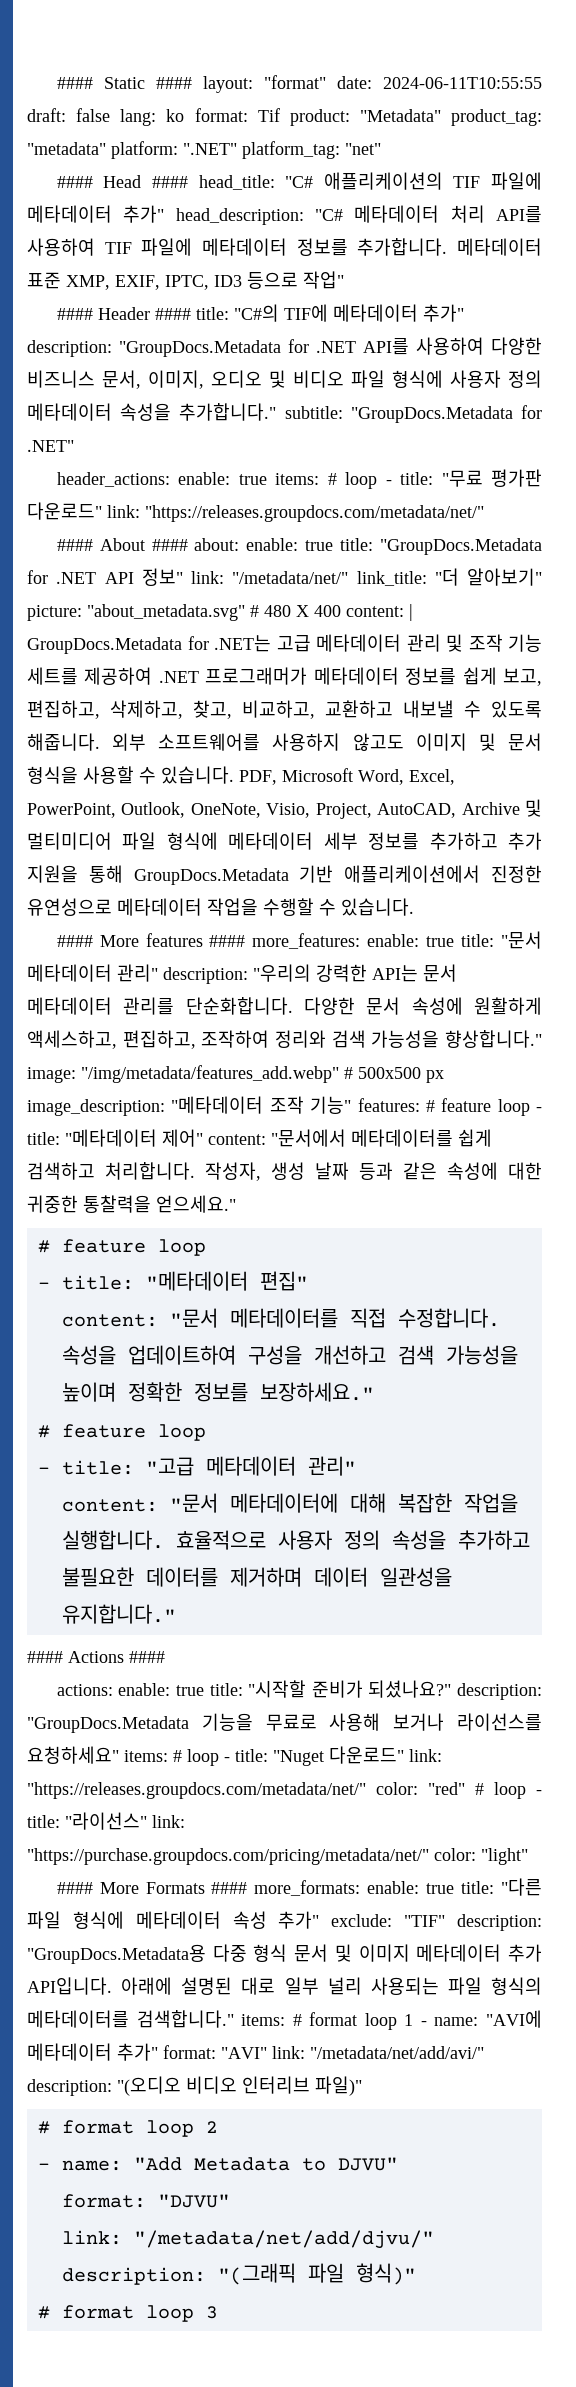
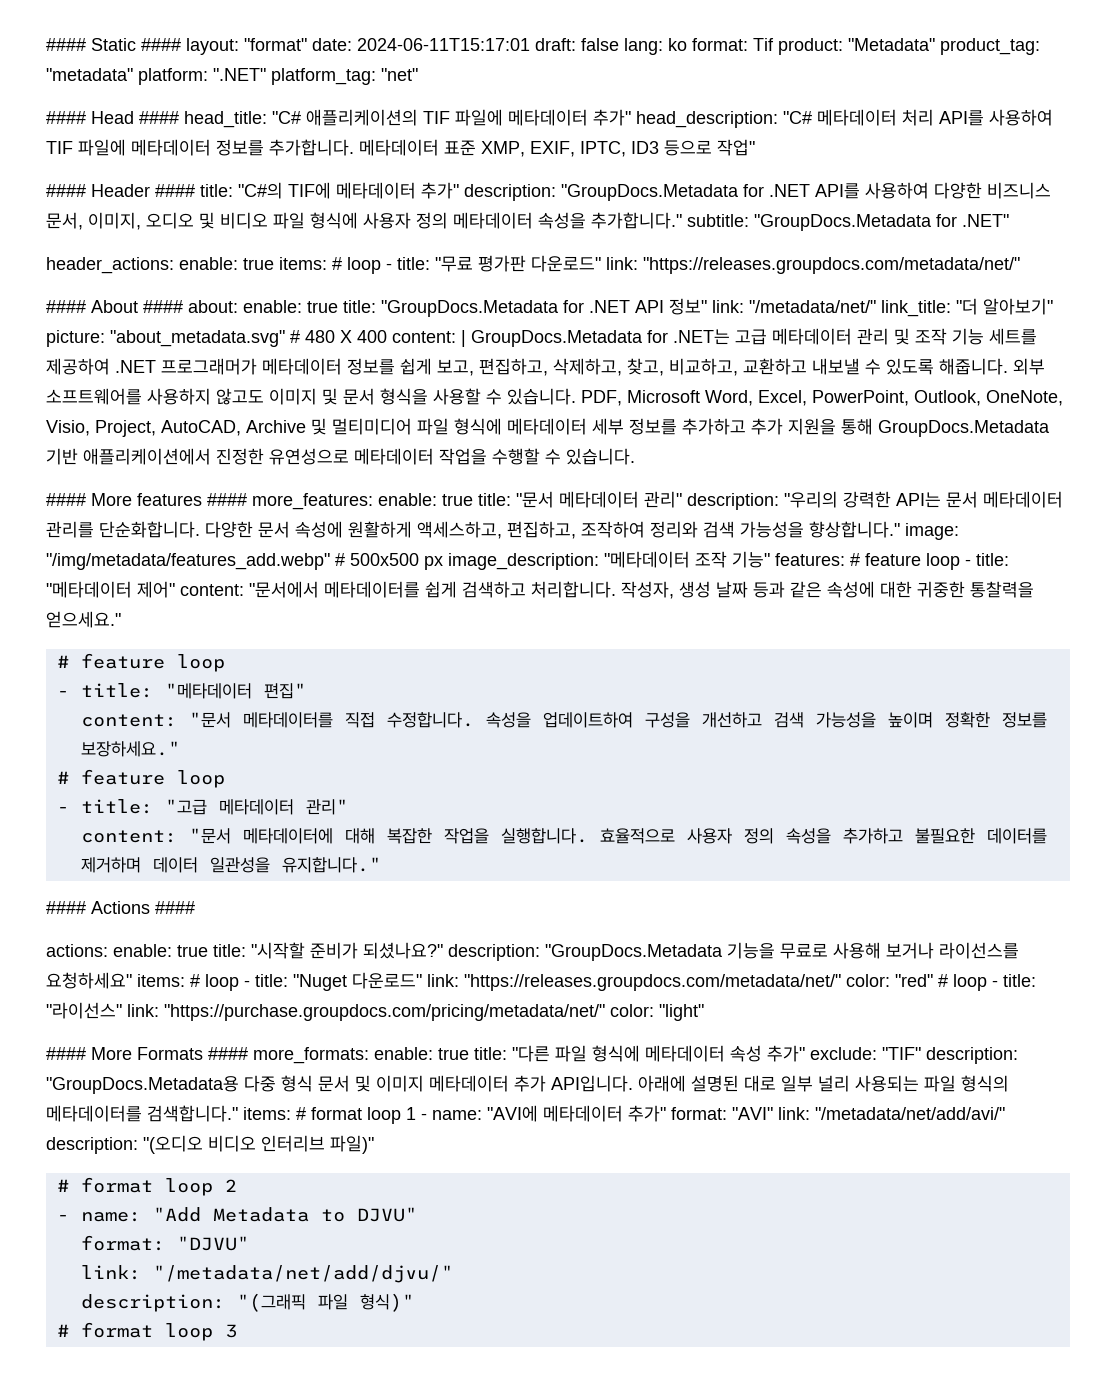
[383,77,542,89] 2024-06-11T10:55:55 -> [357,38,530,51] 2024-06-11T15:17:01

